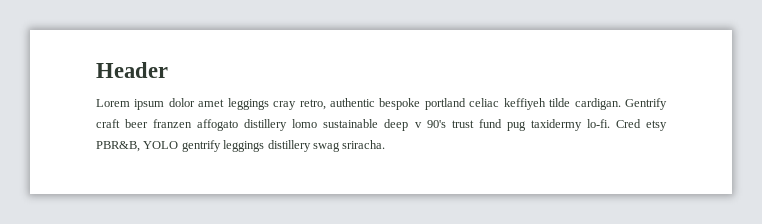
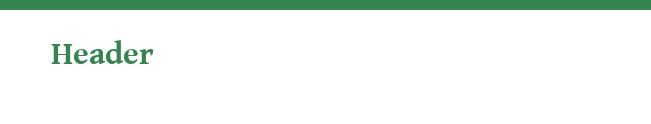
[96,98,668,110] [96,119,667,131] [96,140,386,152] // Lorem ipsum dolor amet leggings cray retro, authentic bespoke portland celiac keffiyeh tilde cardigan. Gentrify craft beer franzen affogato distillery lomo sustainable deep v 90's trust fund pug taxidermy lo-fi. Cred etsy PBR&B, YOLO gentrify leggings distillery swag sriracha. -> (154, 52) none

